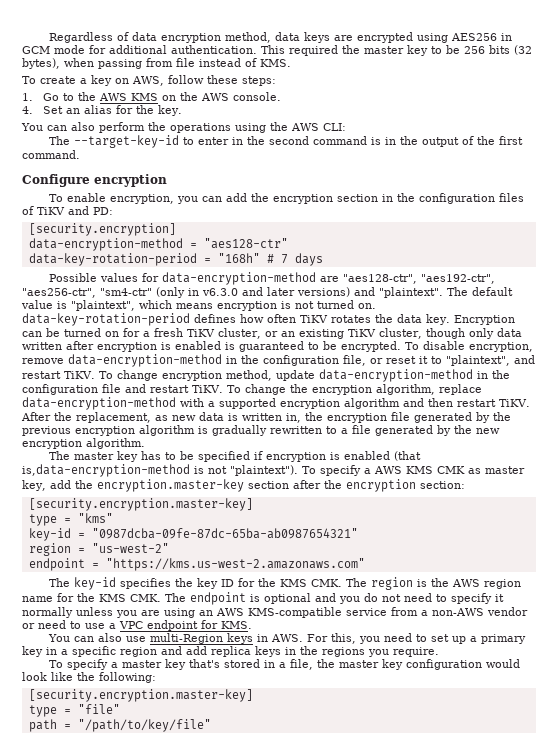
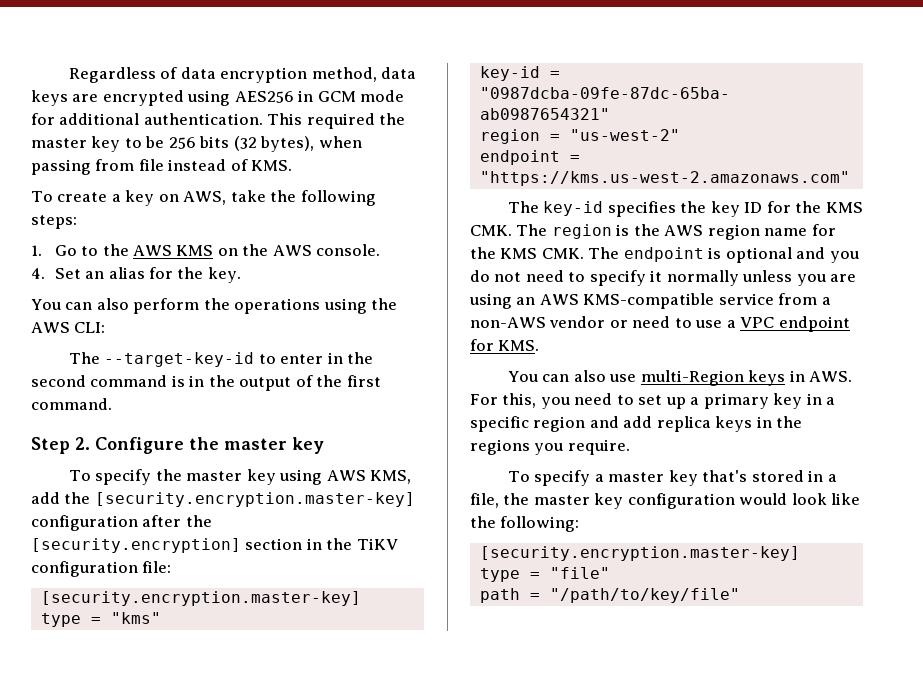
[168,75,238,84] follow these -> [230,190,376,206] take the following
[22,174,167,187] [49,193,525,204] [22,206,113,215] [28,223,176,236] [28,238,288,251] [28,253,323,266] [49,272,496,285] [22,287,513,298] [21,300,376,311] [22,313,515,326] [22,328,522,339] [22,341,533,352] [22,354,535,367] [22,369,510,382] [22,384,482,395] [22,397,530,410] [21,412,511,423] [22,425,500,436] [22,438,145,449] [49,451,422,462] [22,464,525,477] [22,479,465,492] Configure encryption // To enable encryption, you can add the encryption section in the configuration files of TiKV and PD: // [security.encryption] // data-encryption-method = "aes128-ctr" // data-key-rotation-period = "168h" # 7 days // Possible values for data-encryption-method are "aes128-ctr", "aes192-ctr", "aes256-ctr", "sm4-ctr" (only in v6.3.0 and later versions) and "plaintext". The default value is "plaintext", which means encryption is not turned on. data-key-rotation-period defines how often TiKV rotates the data key. Encryption can be turned on for a fresh TiKV cluster, or an existing TiKV cluster, though only data written after encryption is enabled is guaranteed to be encrypted. To disable encryption, remove data-encryption-method in the configuration file, or reset it to "plaintext", and restart TiKV. To change encryption method, update data-encryption-method in the configuration file and restart TiKV. To change the encryption algorithm, replace data-encryption-method with a supported encryption algorithm and then restart TiKV. After the replacement, as new data is written in, the encryption file generated by the previous encryption algorithm is gradually rewritten to a file generated by the new encryption algorithm. // The master key has to be specified if encryption is enabled (that is,data-encryption-method is not "plaintext"). To specify a AWS KMS CMK as master key, add the encryption.master-key section after the encryption section: -> [31,437,324,454] [68,469,412,485] [31,492,415,507] [31,515,212,531] [31,538,398,553] [31,561,172,577] Step 2. Configure the master key // To specify the master key using AWS KMS, add the [security.encryption.master-key] configuration after the [security.encryption] section in the TiKV configuration file:

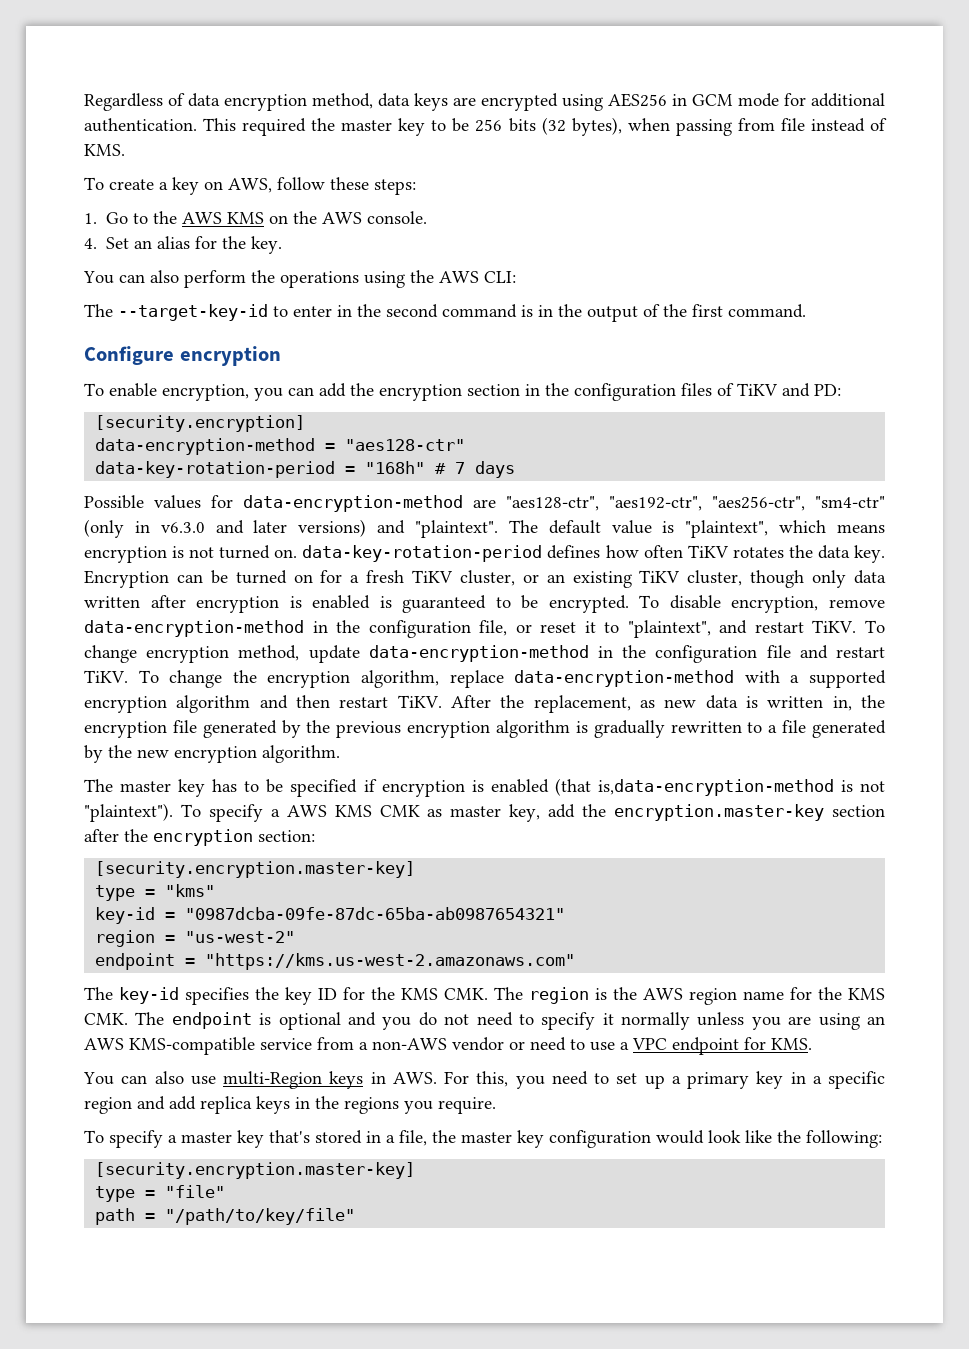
[230,190,376,206] take the following -> [277,177,369,190] follow these
[31,437,324,454] [68,469,412,485] [31,492,415,507] [31,515,212,531] [31,538,398,553] [31,561,172,577] Step 2. Configure the master key // To specify the master key using AWS KMS, add the [security.encryption.master-key] configuration after the [security.encryption] section in the TiKV configuration file: -> [84,346,281,366] [84,383,841,401] [95,415,306,432] [95,438,466,455] [95,461,516,478] [84,495,885,512] [84,519,886,538] [84,545,886,563] [84,570,886,588] [84,595,886,613] [84,620,886,638] [84,645,886,663] [84,670,887,688] [84,695,886,713] [84,720,887,738] [84,745,340,763] [84,778,885,797] [84,803,885,822] [84,829,315,846] Configure encryption // To enable encryption, you can add the encryption section in the configuration files of TiKV and PD: // [security.encryption] // data-encryption-method = "aes128-ctr" // data-key-rotation-period = "168h" # 7 days // Possible values for data-encryption-method are "aes128-ctr", "aes192-ctr", "aes256-ctr", "sm4-ctr" (only in v6.3.0 and later versions) and "plaintext". The default value is "plaintext", which means encryption is not turned on. data-key-rotation-period defines how often TiKV rotates the data key. Encryption can be turned on for a fresh TiKV cluster, or an existing TiKV cluster, though only data written after encryption is enabled is guaranteed to be encrypted. To disable encryption, remove data-encryption-method in the configuration file, or reset it to "plaintext", and restart TiKV. To change encryption method, update data-encryption-method in the configuration file and restart TiKV. To change the encryption algorithm, replace data-encryption-method with a supported encryption algorithm and then restart TiKV. After the replacement, as new data is written in, the encryption file generated by the previous encryption algorithm is gradually rewritten to a file generated by the new encryption algorithm. // The master key has to be specified if encryption is enabled (that is,data-encryption-method is not "plaintext"). To specify a AWS KMS CMK as master key, add the encryption.master-key section after the encryption section:

